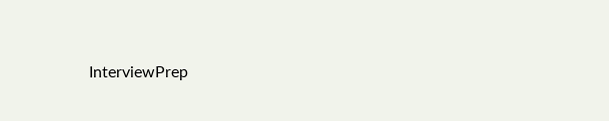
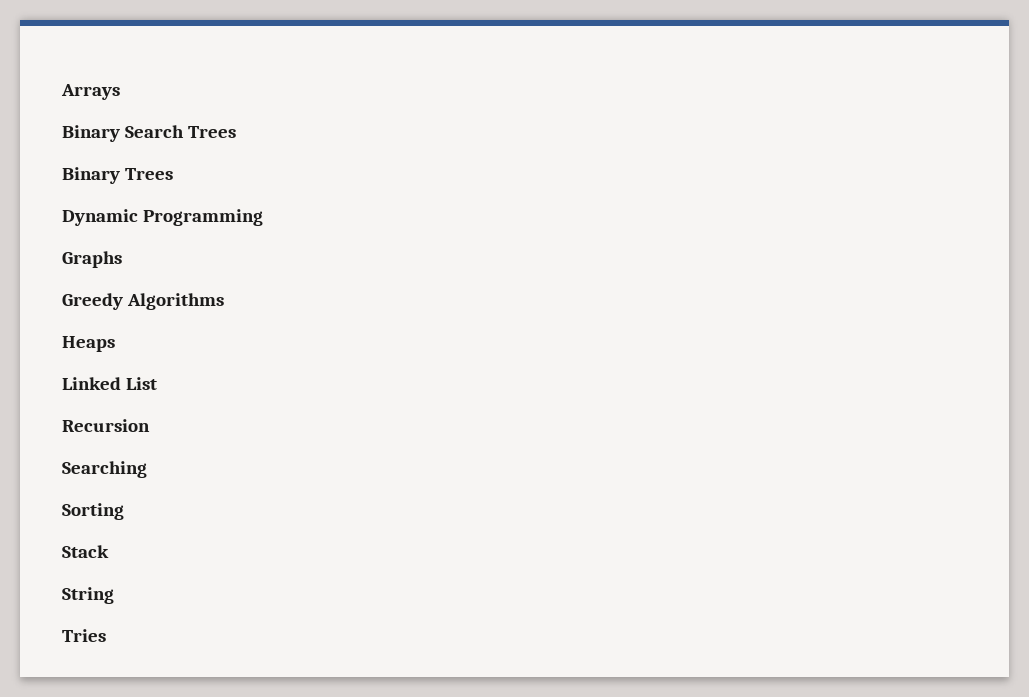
[89,66,189,81] InterviewPrep -> [61,84,120,100] [62,125,236,142] [62,167,173,184] [62,209,263,226] [62,251,122,268] [62,293,224,310] [62,336,115,352] [62,377,157,390] [62,419,150,432] [62,461,147,478] [62,503,124,520] [62,545,109,558] [62,587,114,604] [62,629,106,642] Arrays // Binary Search Trees // Binary Trees // Dynamic Programming // Graphs // Greedy Algorithms // Heaps // Linked List // Recursion // Searching // Sorting // Stack // String // Tries

